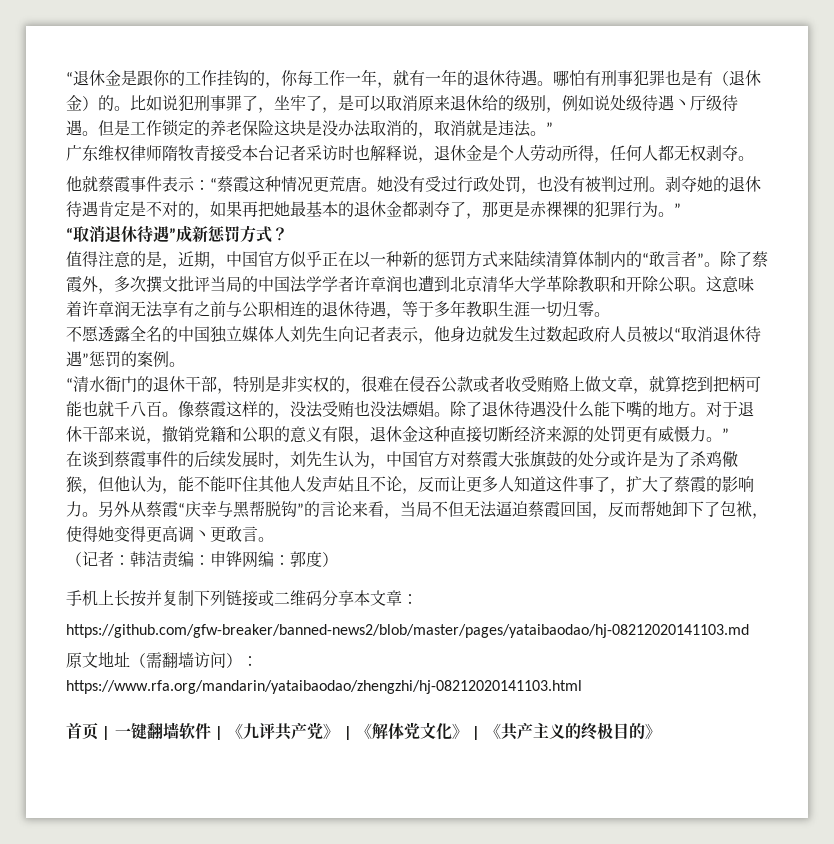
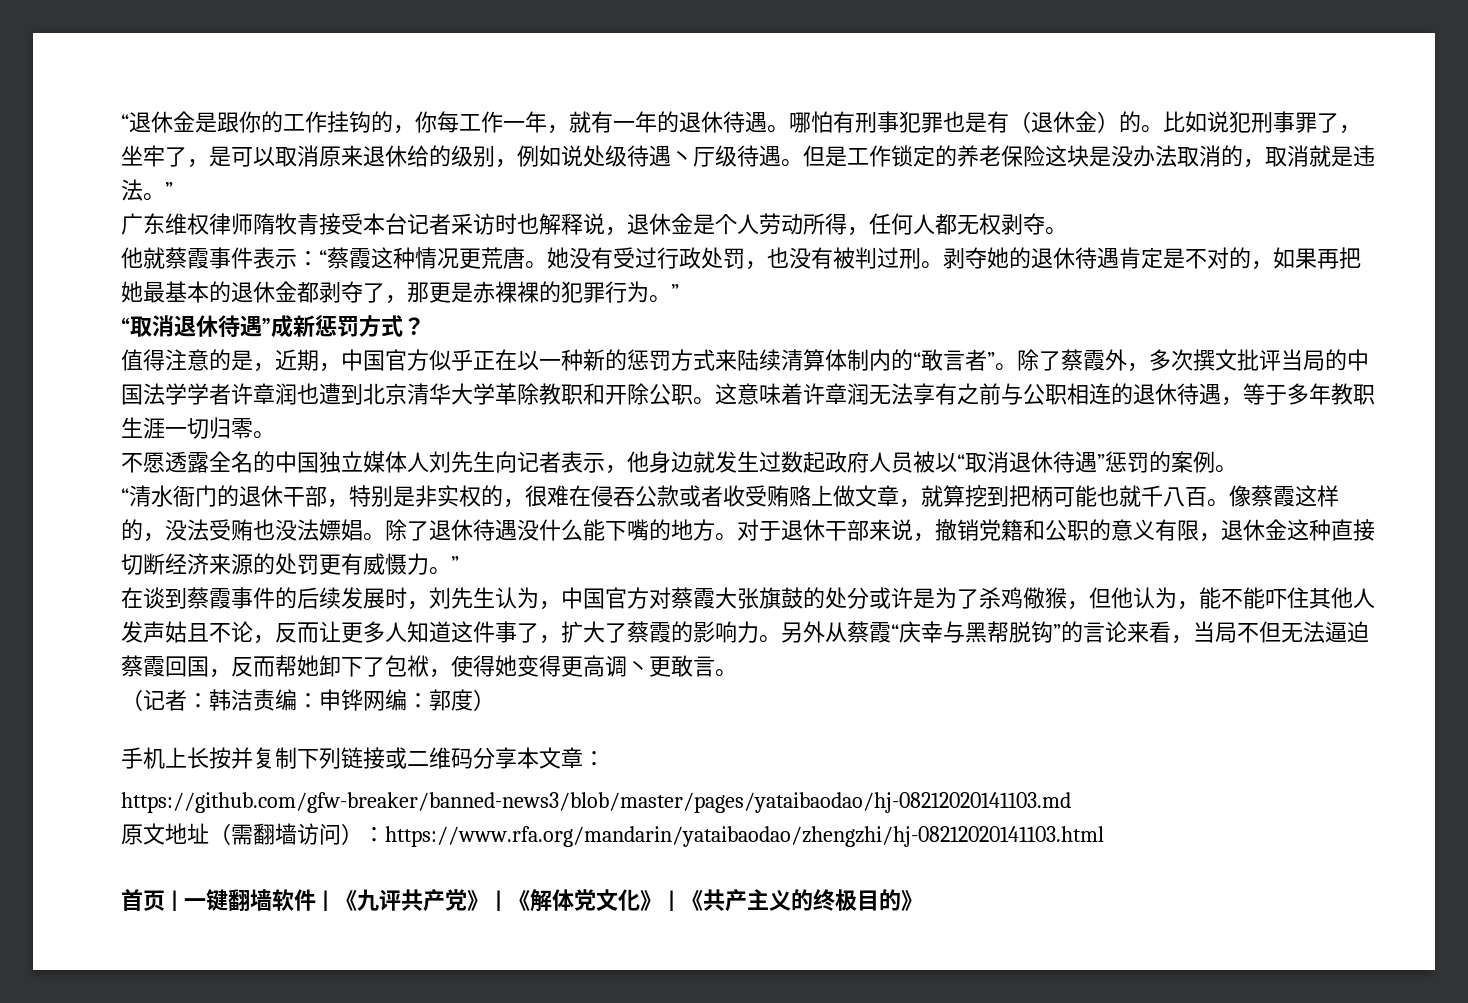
[66,624,749,638] https://github.com/gfw-breaker/banned-news2/blob/master/pages/yataibaodao/hj-08212020141103.md -> [121,792,1071,813] https://github.com/gfw-breaker/banned-news3/blob/master/pages/yataibaodao/hj-08212020141103.md

